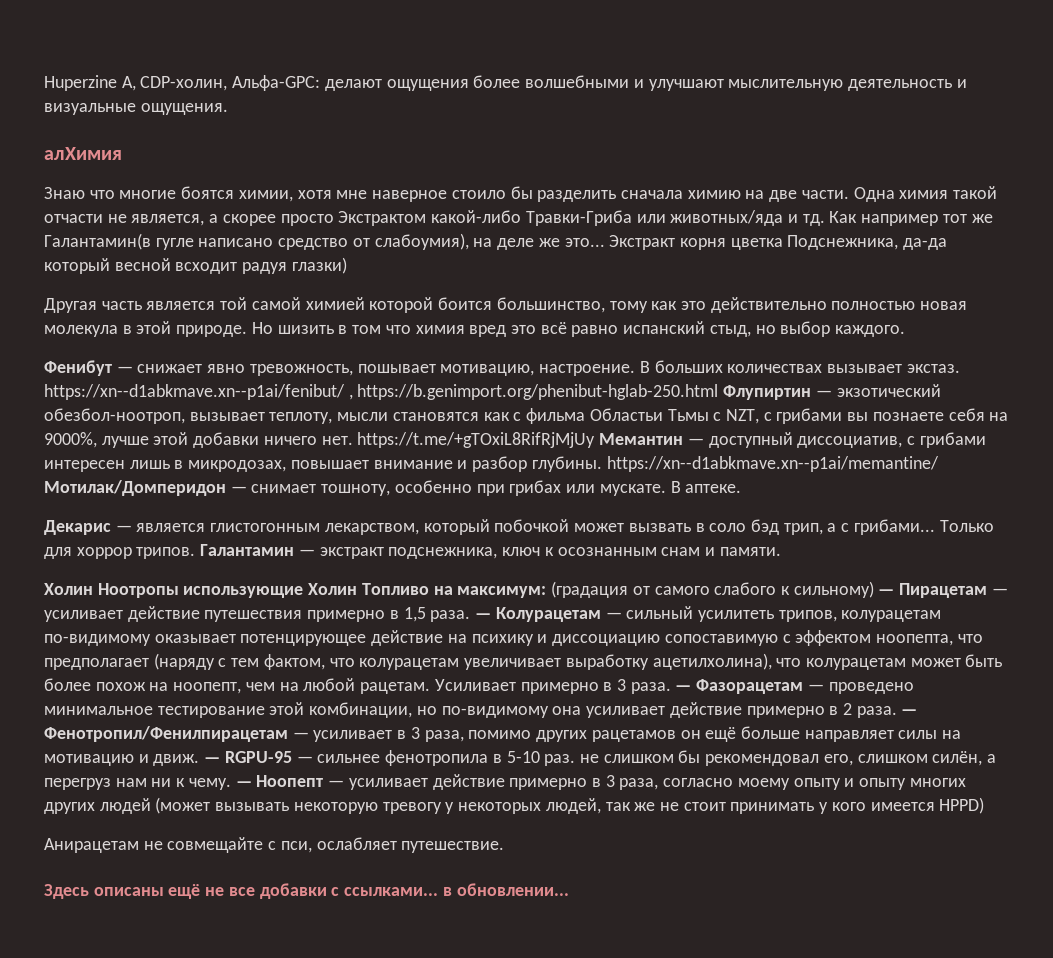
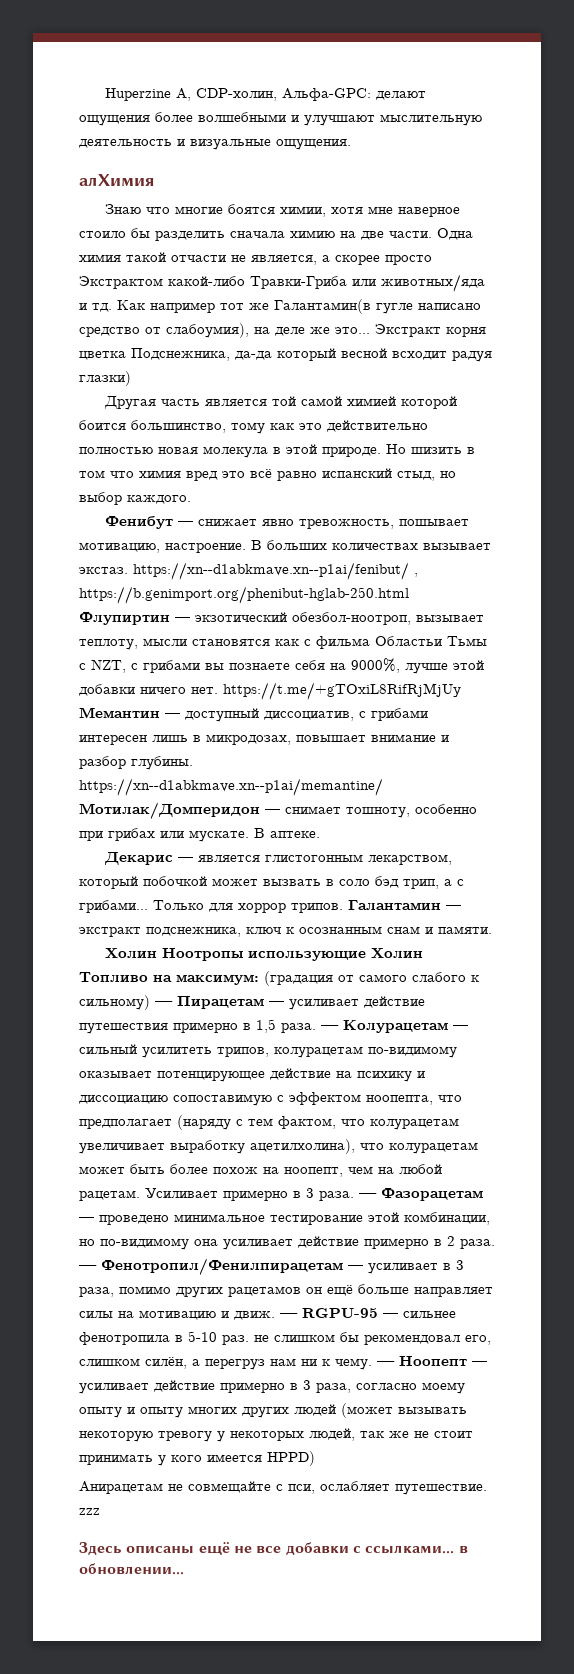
(505, 847) none -> [79,1508,100,1515] zzz

